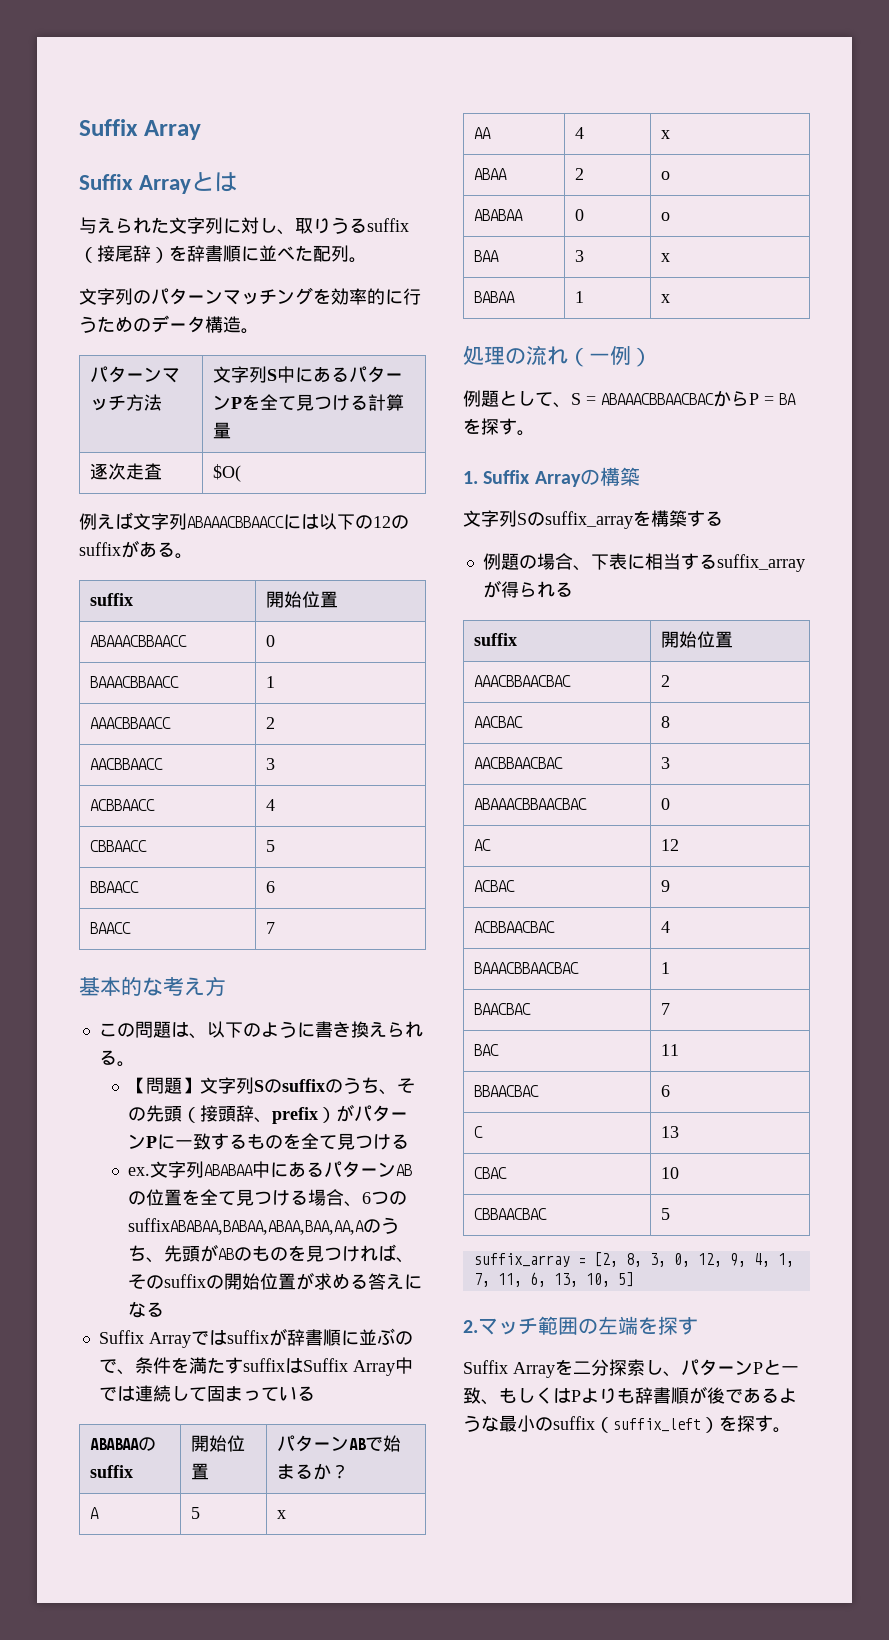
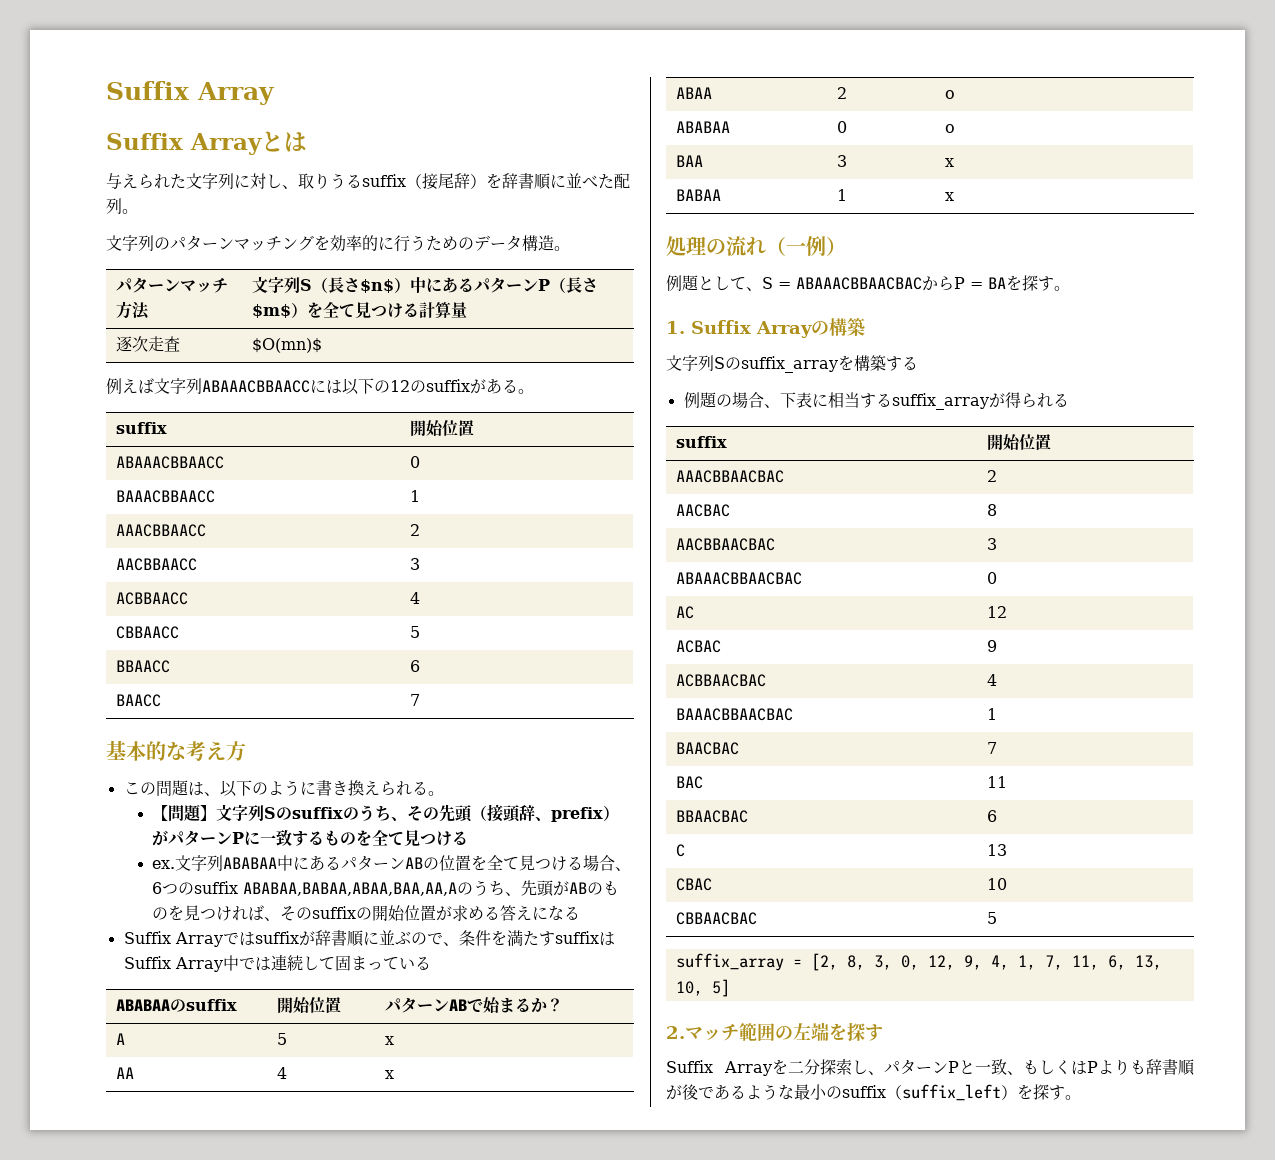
(278, 375) none -> [312,277,411,294] （長さ$n$）
(243, 403) none -> [550,277,599,294] [252,302,308,318] （長さ$m$）
[213,464,242,482] $O( -> [252,338,323,353] $O(mn)$
[128,1218,365,1235] suffixABABAA,BABAA,ABAA,BAA,AA,A -> [194,881,458,896] suffix ABABAA,BABAA,ABAA,BAA,AA,A

